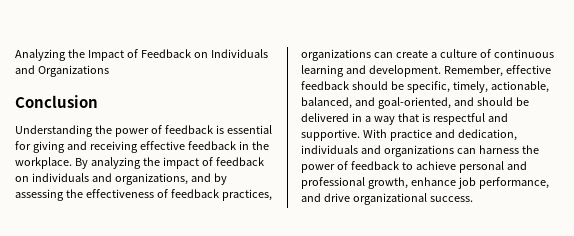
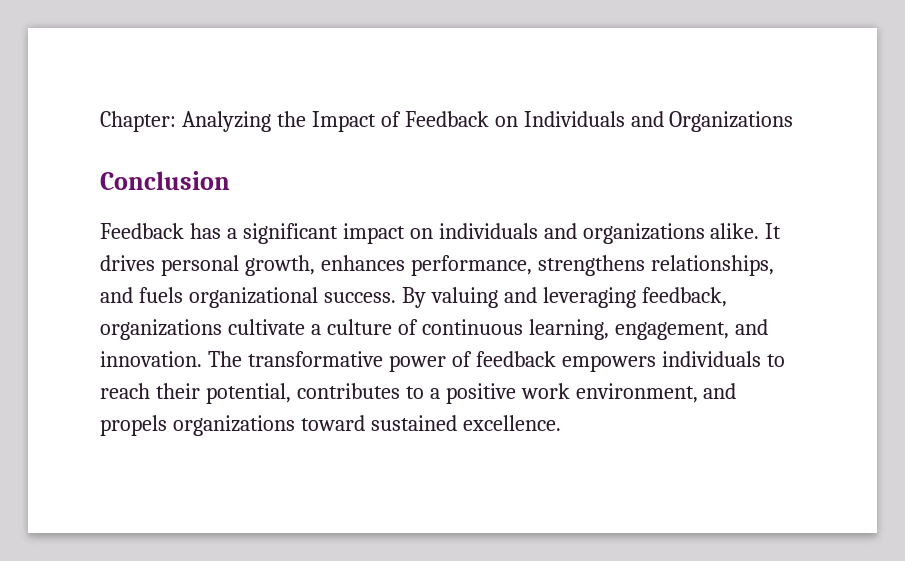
(15, 55) none -> [100,111,176,132] Chapter:
[15,125,272,137] [15,141,269,153] [15,157,264,169] [15,173,227,185] [15,189,272,201] [301,49,554,61] [301,65,551,77] [301,81,549,93] [301,97,529,109] [301,113,508,125] [301,129,517,141] [301,145,539,157] [301,161,527,173] [301,177,549,189] [301,193,473,205] Understanding the power of feedback is essential for giving and receiving effective feedback in the workplace. By analyzing the impact of feedback on individuals and organizations, and by assessing the effectiveness of feedback practices, organizations can create a culture of continuous learning and development. Remember, effective feedback should be specific, timely, actionable, balanced, and goal-oriented, and should be delivered in a way that is respectful and supportive. With practice and dedication, individuals and organizations can harness the power of feedback to achieve personal and professional growth, enhance job performance, and drive organizational success. -> [100,223,782,244] [100,255,774,276] [100,287,727,308] [100,319,768,340] [100,351,785,372] [100,383,737,404] [100,415,561,436] Feedback has a significant impact on individuals and organizations alike. It drives personal growth, enhances performance, strengthens relationships, and fuels organizational success. By valuing and leveraging feedback, organizations cultivate a culture of continuous learning, engagement, and innovation. The transformative power of feedback empowers individuals to reach their potential, contributes to a positive work environment, and propels organizations toward sustained excellence.

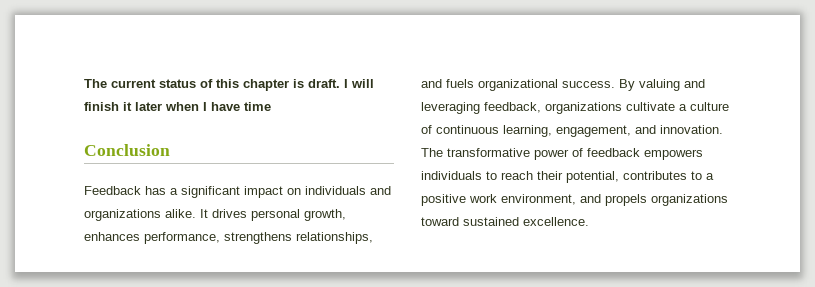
[100,111,794,132] Chapter: Analyzing the Impact of Feedback on Individuals and Organizations -> [84,79,374,91] [84,102,271,111] The current status of this chapter is draft. I will finish it later when I have time

